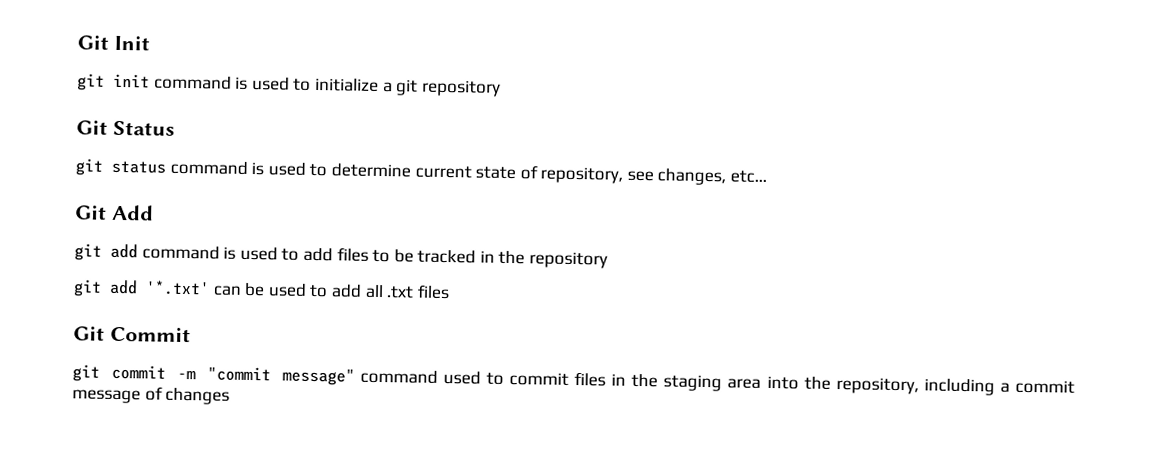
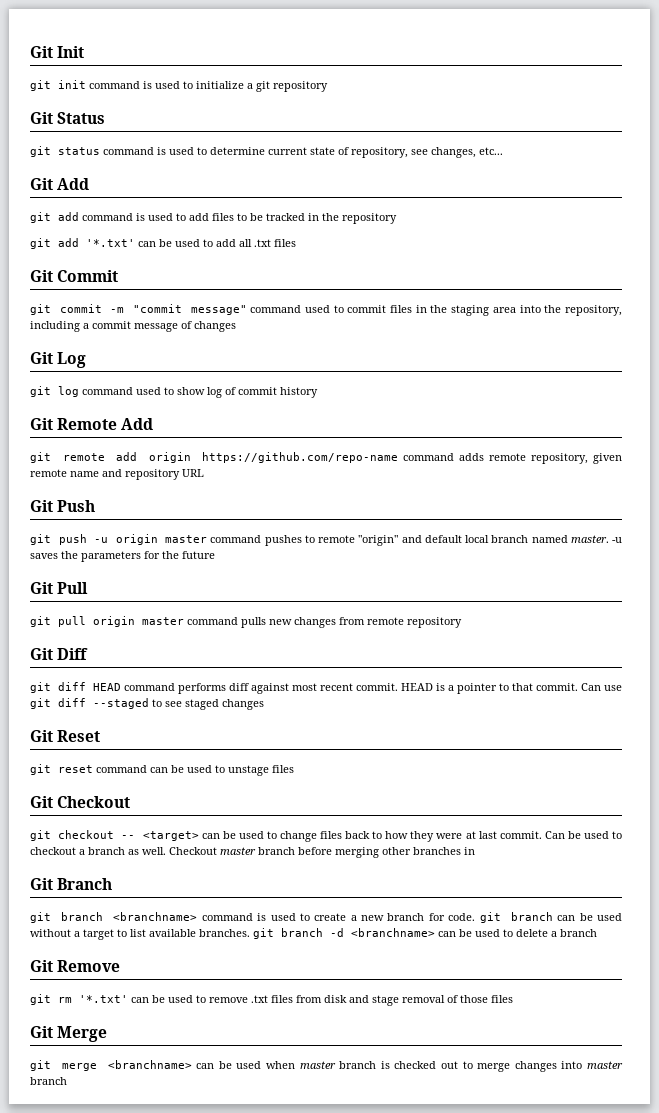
(231, 396) none -> [30,352,87,368] [30,386,318,398] [30,418,154,430] [30,452,622,464] [30,469,204,480] [30,500,96,512] [30,534,622,546] [30,551,215,562] [30,582,89,594] [30,616,462,628] [30,648,89,660] [30,682,622,694] [30,698,264,710] [30,730,101,742] [30,764,294,776] [30,796,131,808] [30,830,622,842] [30,847,475,858] [30,878,113,890] [30,912,623,923] [30,928,597,940] [30,960,121,972] [30,994,513,1006] [30,1026,108,1042] [30,1060,623,1072] [30,1077,67,1085] // Git Log // git log command used to show log of commit history // Git Remote Add // git remote add origin https://github.com/repo-name command adds remote repository, given remote name and repository URL // Git Push // git push -u origin master command pushes to remote "origin" and default local branch named master. -u saves the parameters for the future // Git Pull // git pull origin master command pulls new changes from remote repository // Git Diff // git diff HEAD command performs diff against most recent commit. HEAD is a pointer to that commit. Can use git diff --staged to see staged changes // Git Reset // git reset command can be used to unstage files // Git Checkout // git checkout -- <target> can be used to change files back to how they were at last commit. Can be used to checkout a branch as well. Checkout master branch before merging other branches in // Git Branch // git branch <branchname> command is used to create a new branch for code. git branch can be used without a target to list available branches. git branch -d <branchname> can be used to delete a branch // Git Remove // git rm '*.txt' can be used to remove .txt files from disk and stage removal of those files // Git Merge // git merge <branchname> can be used when master branch is checked out to merge changes into master branch

